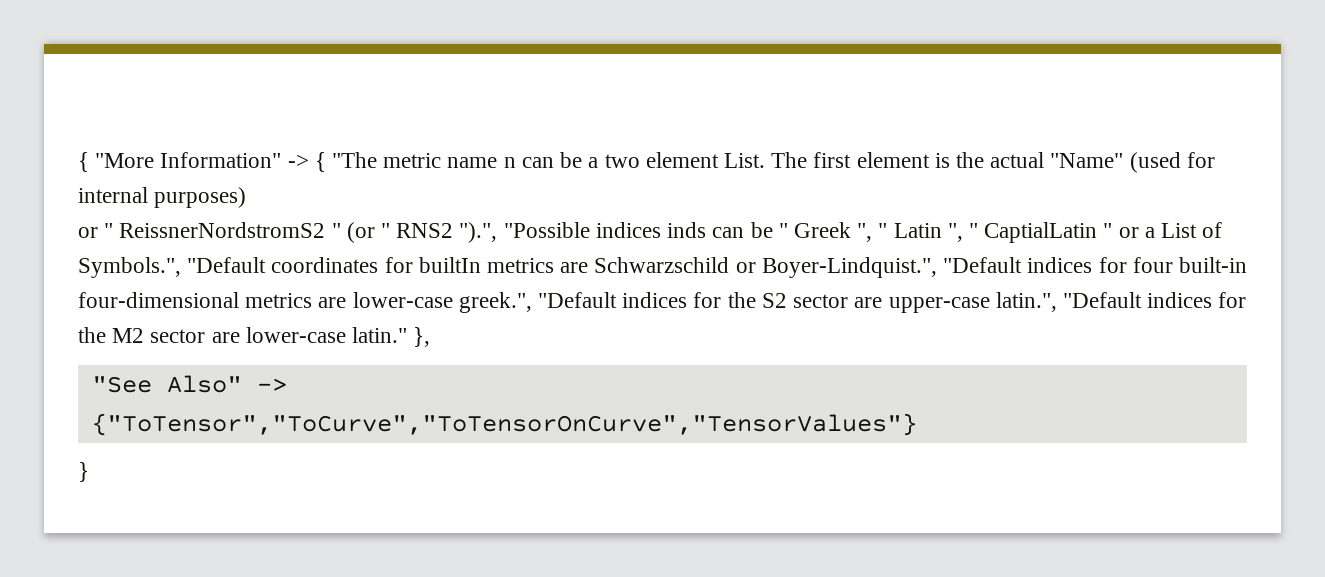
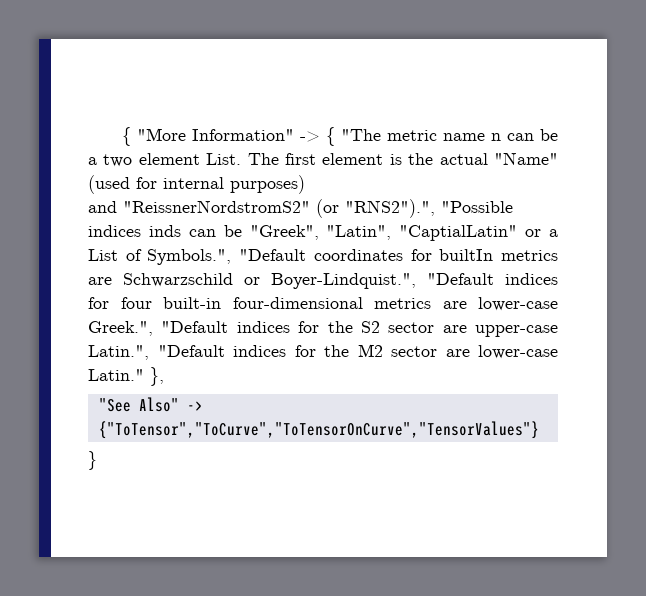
[78,222,498,243] or " ReissnerNordstromS2 " (or " RNS2 ").", -> [88,199,435,218] and "ReissnerNordstromS2" (or "RNS2").",
[778,222,1113,243] " Greek ", " Latin ", " CaptialLatin " -> [249,225,518,241] "Greek", "Latin", "CaptialLatin"
[458,292,532,313] greek.", -> [88,321,153,336] Greek.",
[995,292,1057,312] latin.", -> [88,345,149,360] Latin.",
[352,327,408,343] latin." -> [88,369,144,381] Latin."

